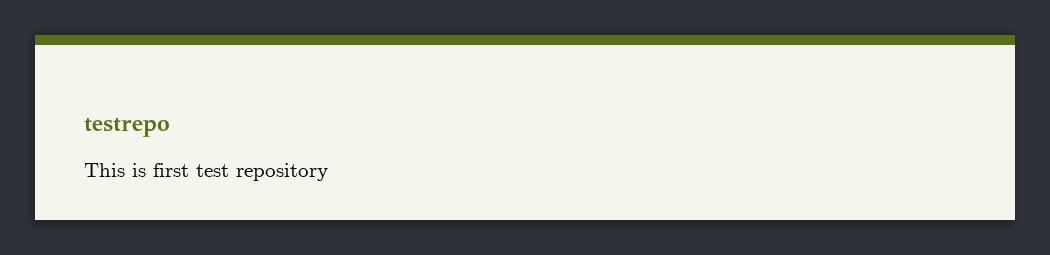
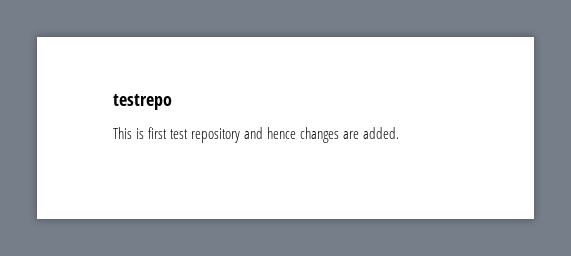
(328, 172) none -> [244,127,400,143] and hence changes are added.

